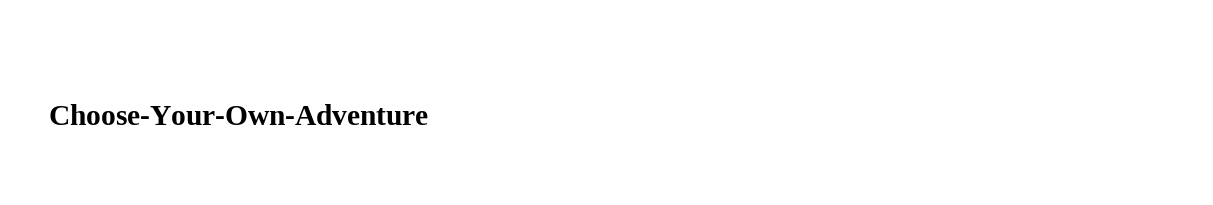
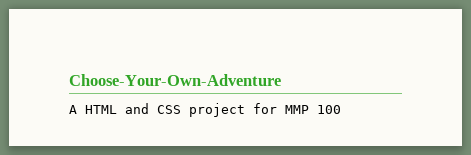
(428, 114) none -> [69,103,341,117] // A HTML and CSS project for MMP 100

